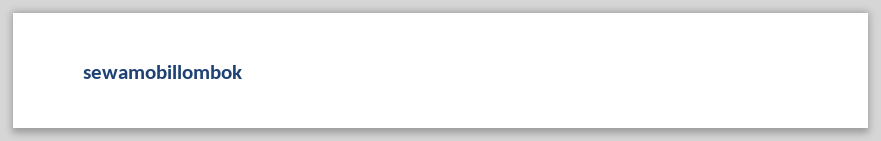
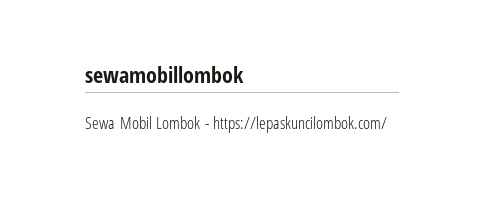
(242, 72) none -> [85,116,388,133] // Sewa Mobil Lombok - https://lepaskuncilombok.com/

